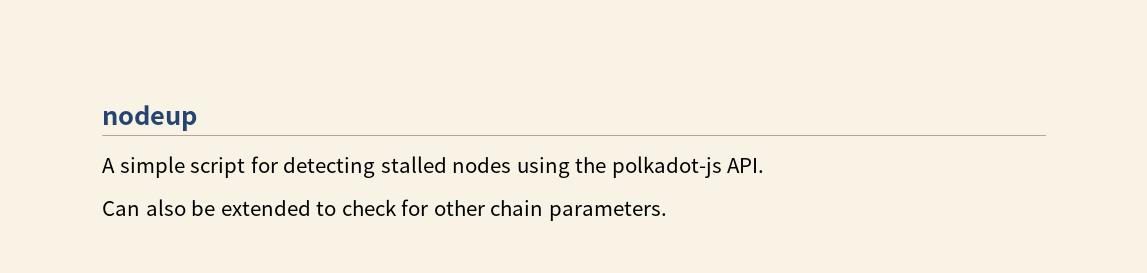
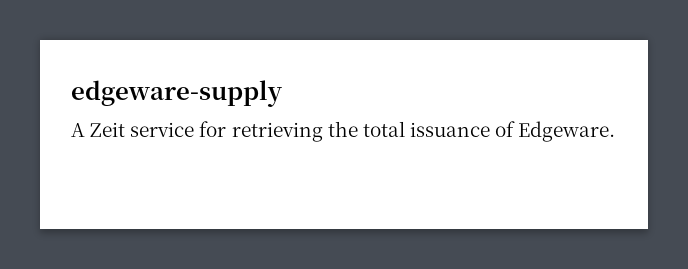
[102,105,197,131] nodeup -> [71,80,282,107] edgeware-supply
[119,156,765,178] [102,199,667,221] simple script for detecting stalled nodes using the polkadot-js API. // Can also be extended to check for other chain parameters. -> [90,121,616,142] Zeit service for retrieving the total issuance of Edgeware.

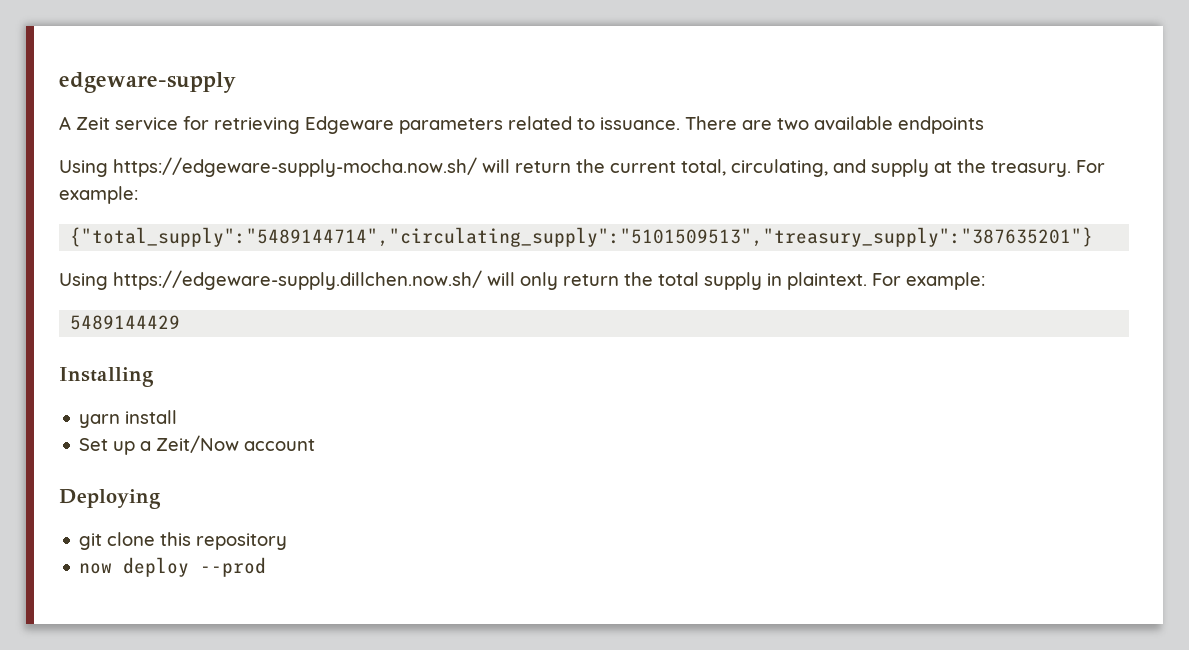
[327,121,616,142] the total issuance of Edgeware. -> [305,116,984,134] [59,157,1105,177] [59,186,138,204] [70,227,1094,247] [59,270,985,290] [70,315,181,330] [59,367,154,387] [79,410,178,428] [79,435,316,455] [59,489,161,509] [79,532,288,550] [79,557,267,577] Edgeware parameters related to issuance. There are two available endpoints // Using https://edgeware-supply-mocha.now.sh/ will return the current total, circulating, and supply at the treasury. For example: // {"total_supply":"5489144714","circulating_supply":"5101509513","treasury_supply":"387635201"} // Using https://edgeware-supply.dillchen.now.sh/ will only return the total supply in plaintext. For example: // 5489144429 // Installing // yarn install // Set up a Zeit/Now account // Deploying // git clone this repository // now deploy --prod

